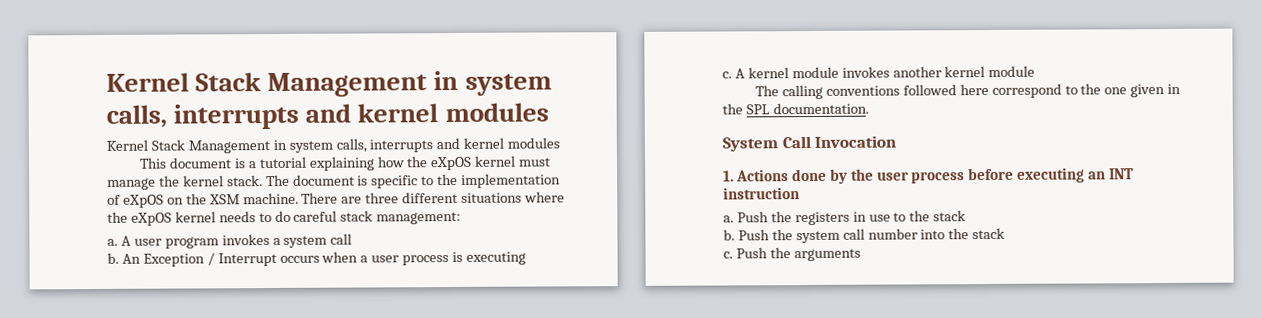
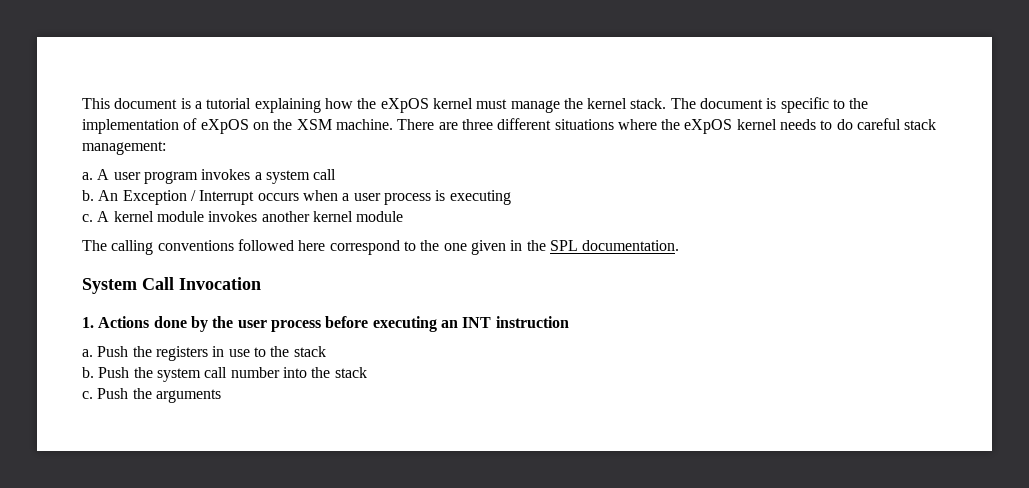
[106,70,552,98] [106,102,549,130] [106,137,561,154] Kernel Stack Management in system calls, interrupts and kernel modules // Kernel Stack Management in system calls, interrupts and kernel modules // -> (82, 103) none

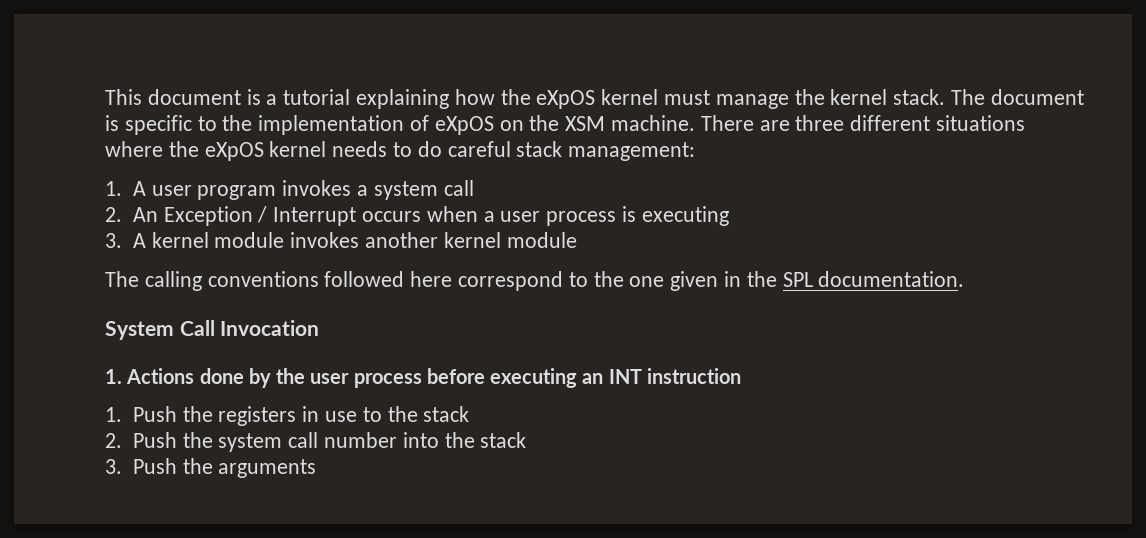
[82,172,93,180] a. -> [105,181,122,196] 1.
[82,190,94,201] b. -> [105,207,122,222] 2.
[82,214,93,222] c. -> [105,233,122,248] 3.
[82,349,93,357] a. -> [105,407,122,422] 1.
[82,367,94,378] b. -> [105,433,122,448] 2.
[82,391,93,399] c. -> [105,459,122,474] 3.

